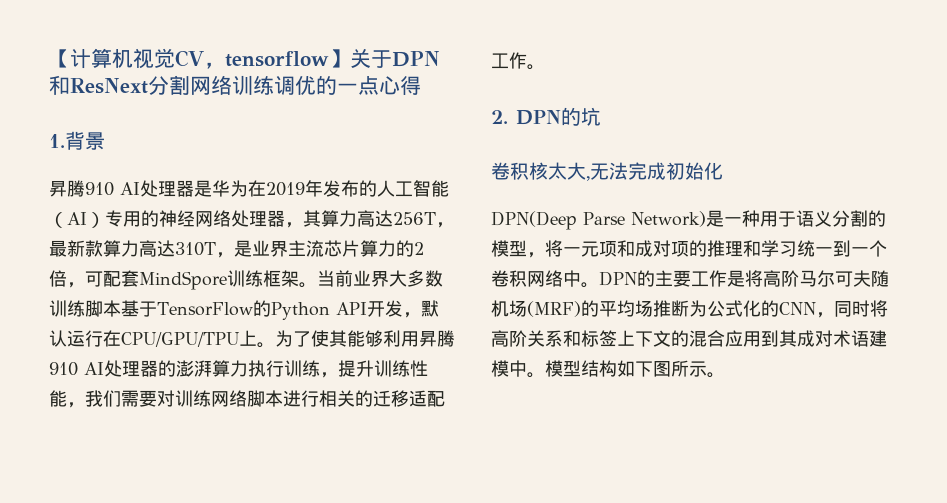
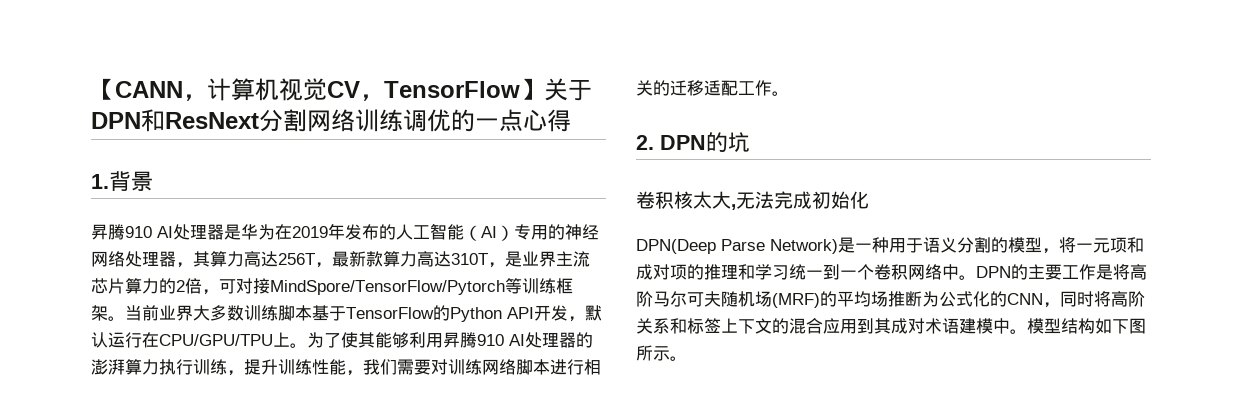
(70, 58) none -> [115,81,207,101] CANN，
[225,51,329,67] tensorflow -> [384,81,520,98] TensorFlow
[103,270,227,290] 配套MindSpore -> [236,278,522,295] 对接MindSpore/TensorFlow/Pytorch等

